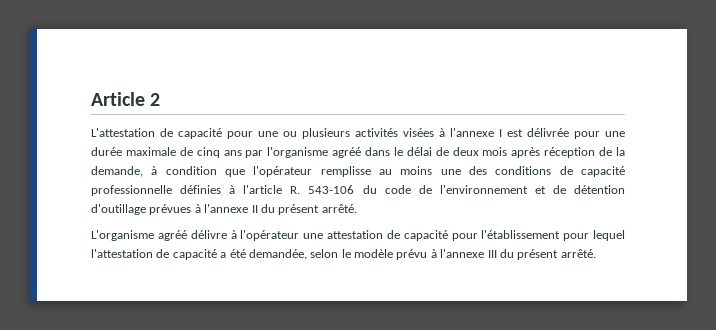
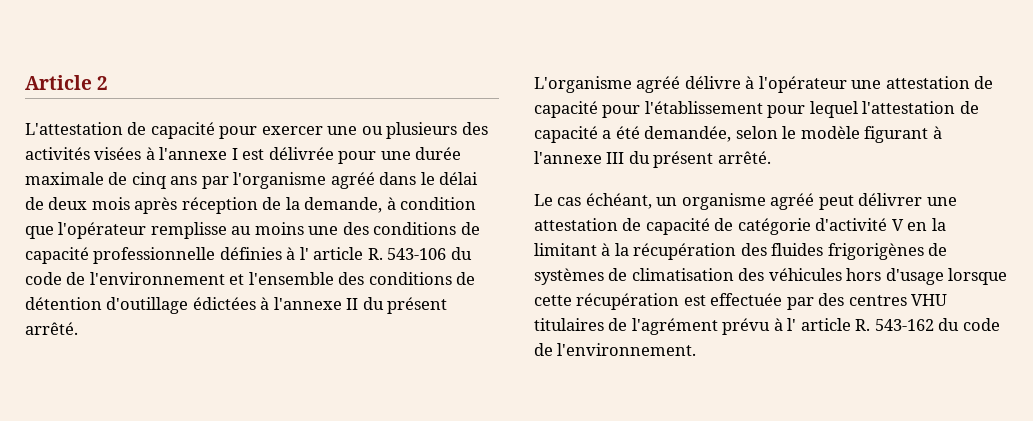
(253, 135) none -> [261,126,323,135] exercer
(350, 133) none -> [461,122,488,135] des
[243,185,283,194] l'article -> [299,247,364,260] l' article
(546, 190) none -> [248,272,452,285] l'ensemble des conditions
[149,204,192,215] prévues -> [192,297,256,310] édictées
[396,249,428,260] prévu -> [864,126,929,143] figurant
(596, 253) none -> [534,193,957,210] [534,218,946,235] [534,243,948,260] [534,268,1008,285] [534,293,948,310] [534,318,1000,335] [534,343,697,356] // Le cas échéant, un organisme agréé peut délivrer une attestation de capacité de catégorie d'activité V en la limitant à la récupération des fluides frigorigènes de systèmes de climatisation des véhicules hors d'usage lorsque cette récupération est effectuée par des centres VHU titulaires de l'agrément prévu à l' article R. 543-162 du code de l'environnement.

